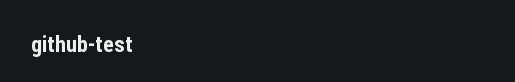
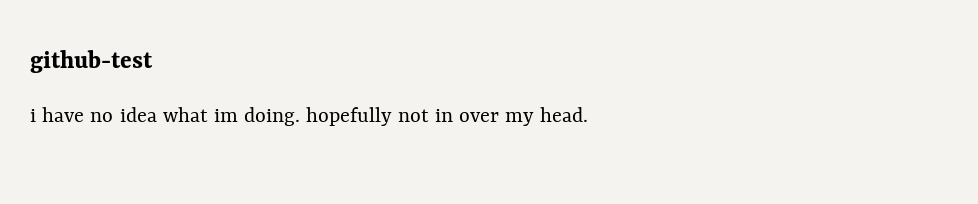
(133, 46) none -> [30,107,588,126] // i have no idea what im doing. hopefully not in over my head.

